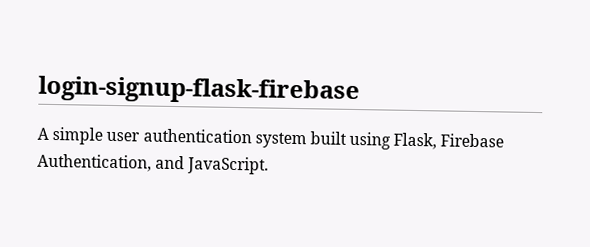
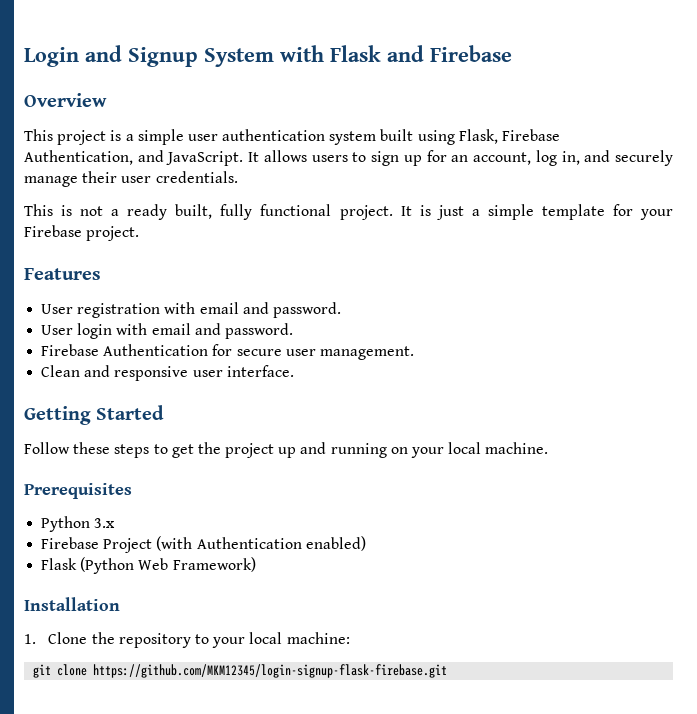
[38,75,360,106] [37,127,49,140] login-signup-flask-firebase // A -> [24,45,512,67] [24,93,107,107] [24,129,134,145] Login and Signup System with Flask and Firebase // Overview // This project is a
(270, 165) none -> [248,150,674,166] [24,171,238,187] [24,204,673,220] [24,225,140,241] [24,268,101,280] [41,302,341,318] [41,323,293,339] [41,344,414,360] [41,365,294,381] [24,405,165,425] [24,442,549,458] [24,483,132,499] [41,516,116,532] [41,536,366,553] [41,557,256,574] [24,597,120,611] [24,632,350,648] [33,664,448,678] It allows users to sign up for an account, log in, and securely manage their user credentials. // This is not a ready built, fully functional project. It is just a simple template for your Firebase project. // Features // User registration with email and password. // User login with email and password. // Firebase Authentication for secure user management. // Clean and responsive user interface. // Getting Started // Follow these steps to get the project up and running on your local machine. // Prerequisites // Python 3.x // Firebase Project (with Authentication enabled) // Flask (Python Web Framework) // Installation // 1. Clone the repository to your local machine: // git clone https://github.com/MKM12345/login-signup-flask-firebase.git

